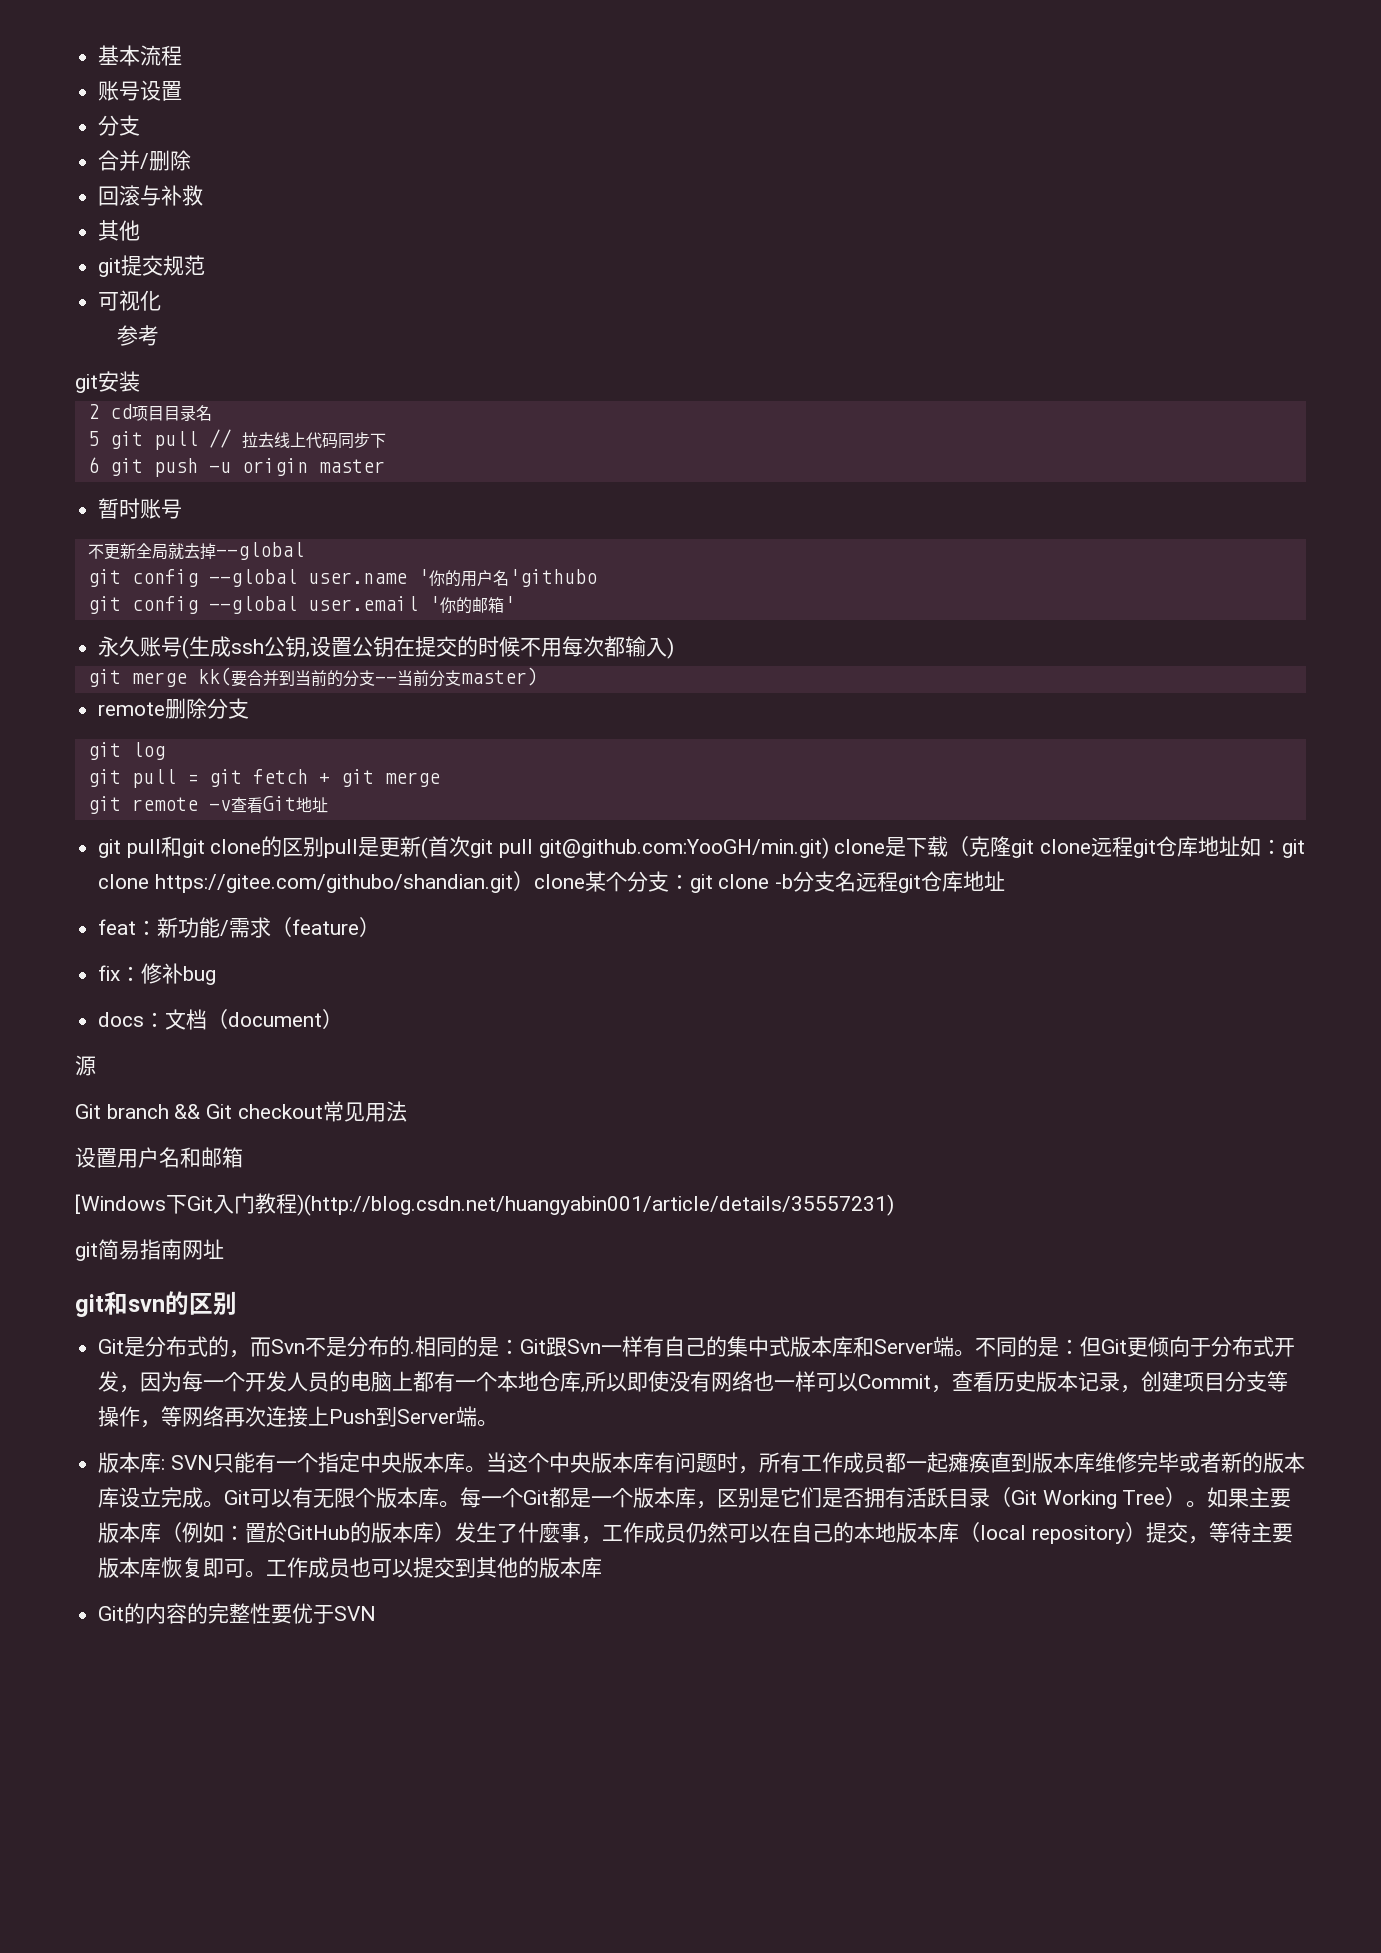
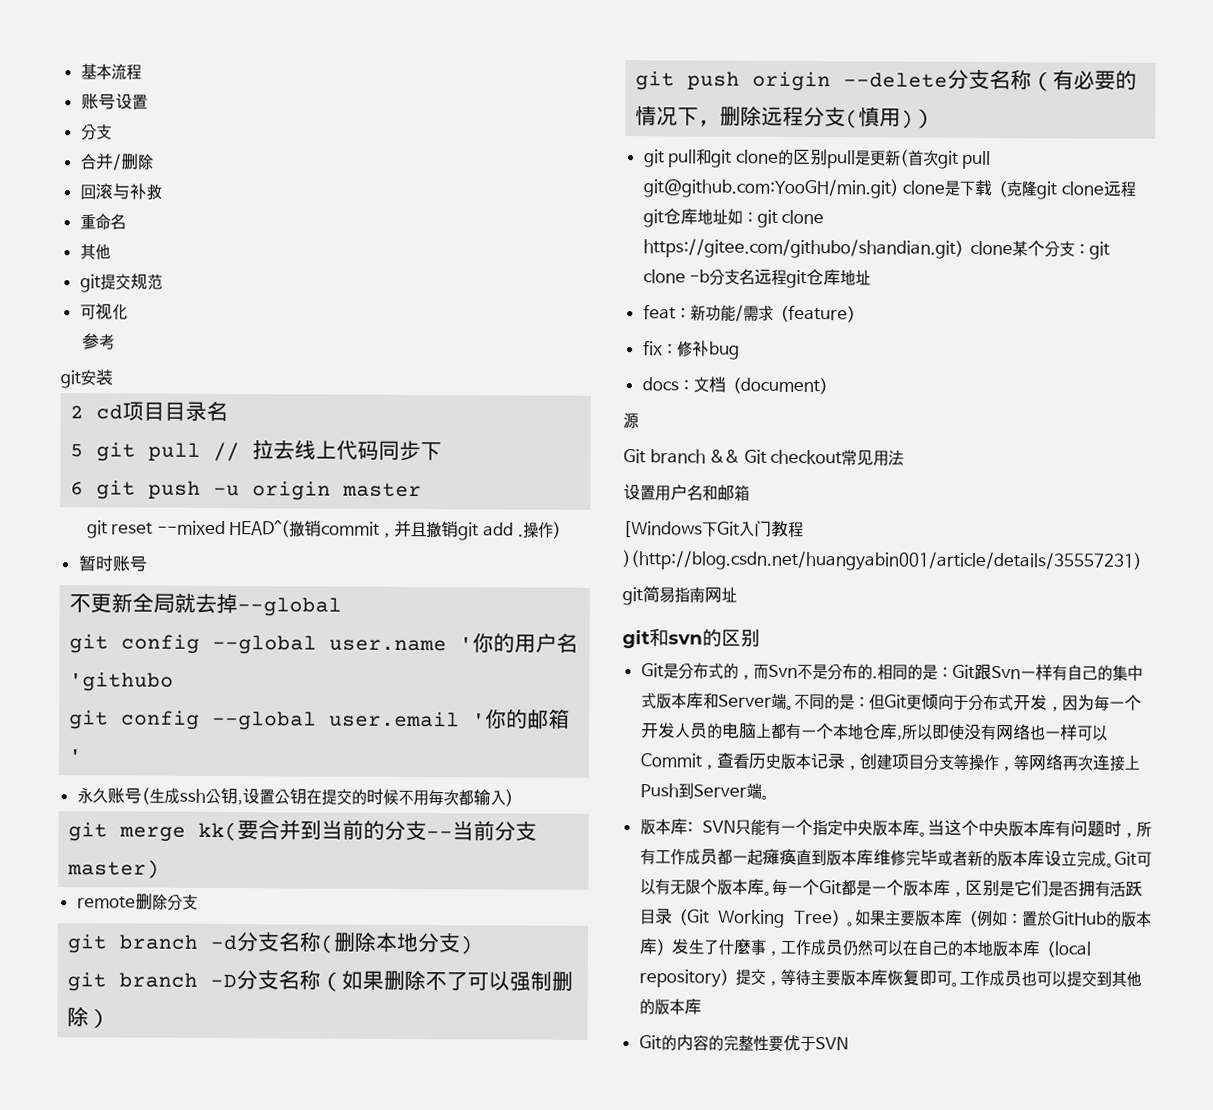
(204, 195) none -> [79,213,126,231] // 重命名
(385, 466) none -> [86,520,562,541] // git reset --mixed HEAD^(撤销commit，并且撤销git add .操作)
[131,742,165,760] [87,769,440,788] [87,796,328,814] log // git pull = git fetch + git merge // git remote -v查看Git地址 -> [119,931,475,955] [67,969,574,992] [67,1006,111,1029] [635,69,1138,92] [635,105,936,129] branch -d分支名称(删除本地分支) // git branch -D分支名称（如果删除不了可以强制删除） // git push origin --delete分支名称（有必要的情况下，删除远程分支(慎用)）

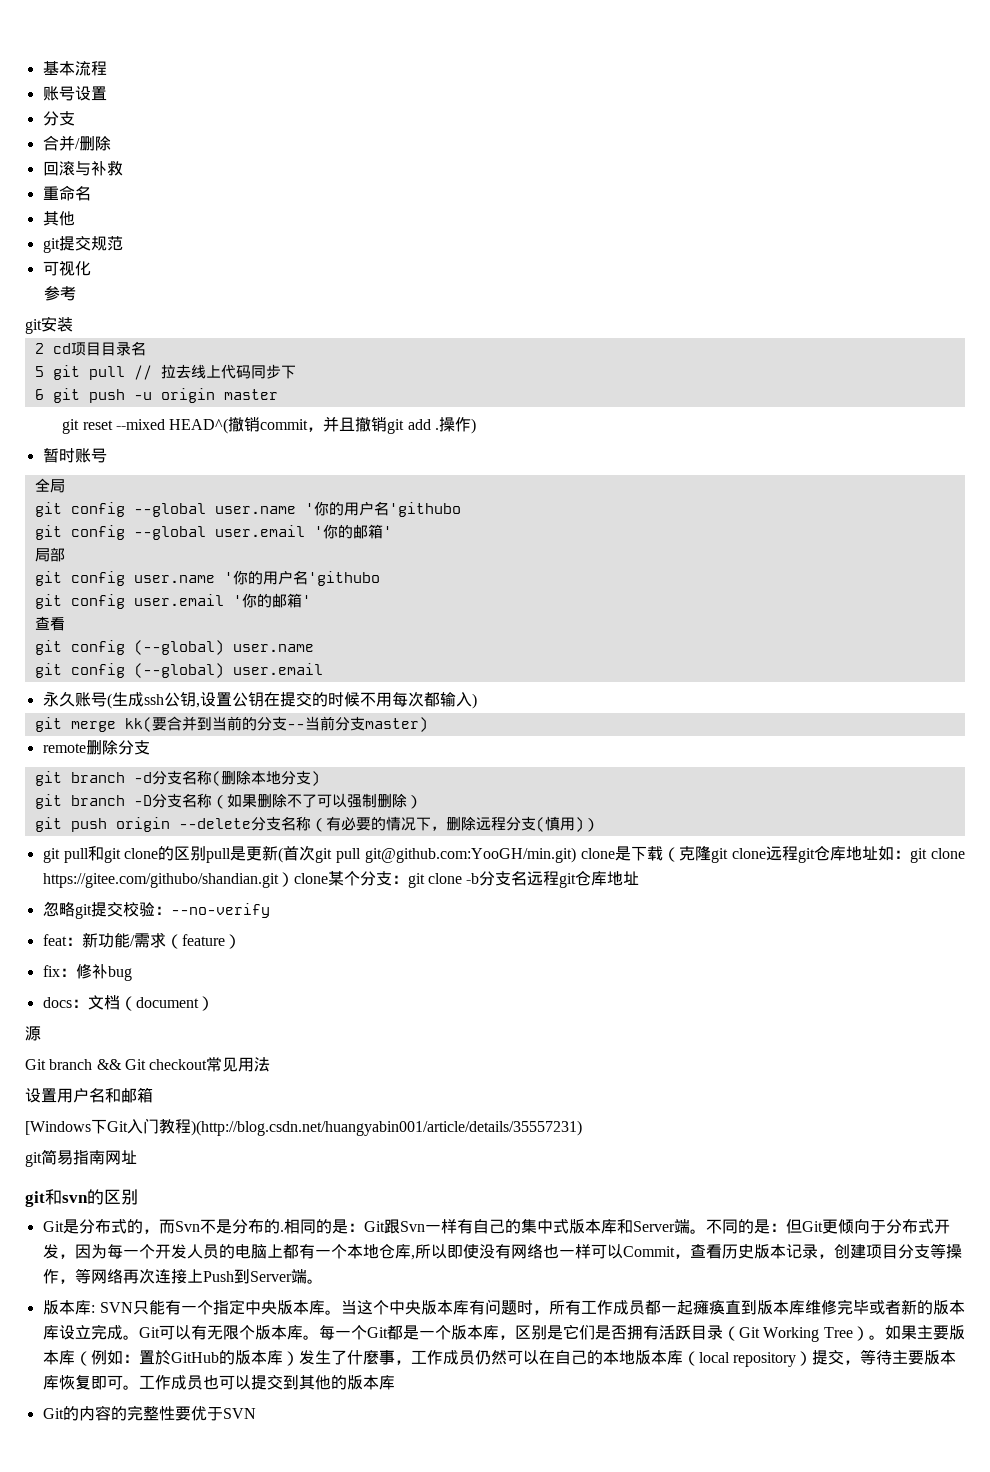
[69,592,134,614] 不更新 -> (107, 455) none
[174,593,343,617] 就去掉--global -> (65, 486) none
(83, 756) none -> [34,547,65,562] [34,570,380,586] [34,593,311,609] [34,616,65,631] [34,640,314,655] [34,663,323,678] // 局部 // git config user.name '你的用户名'githubo // git config user.email '你的邮箱' // 查看 // git config (--global) user.name // git config (--global) user.email
(872, 277) none -> [42,901,270,919] // 忽略git提交校验：--no-verify

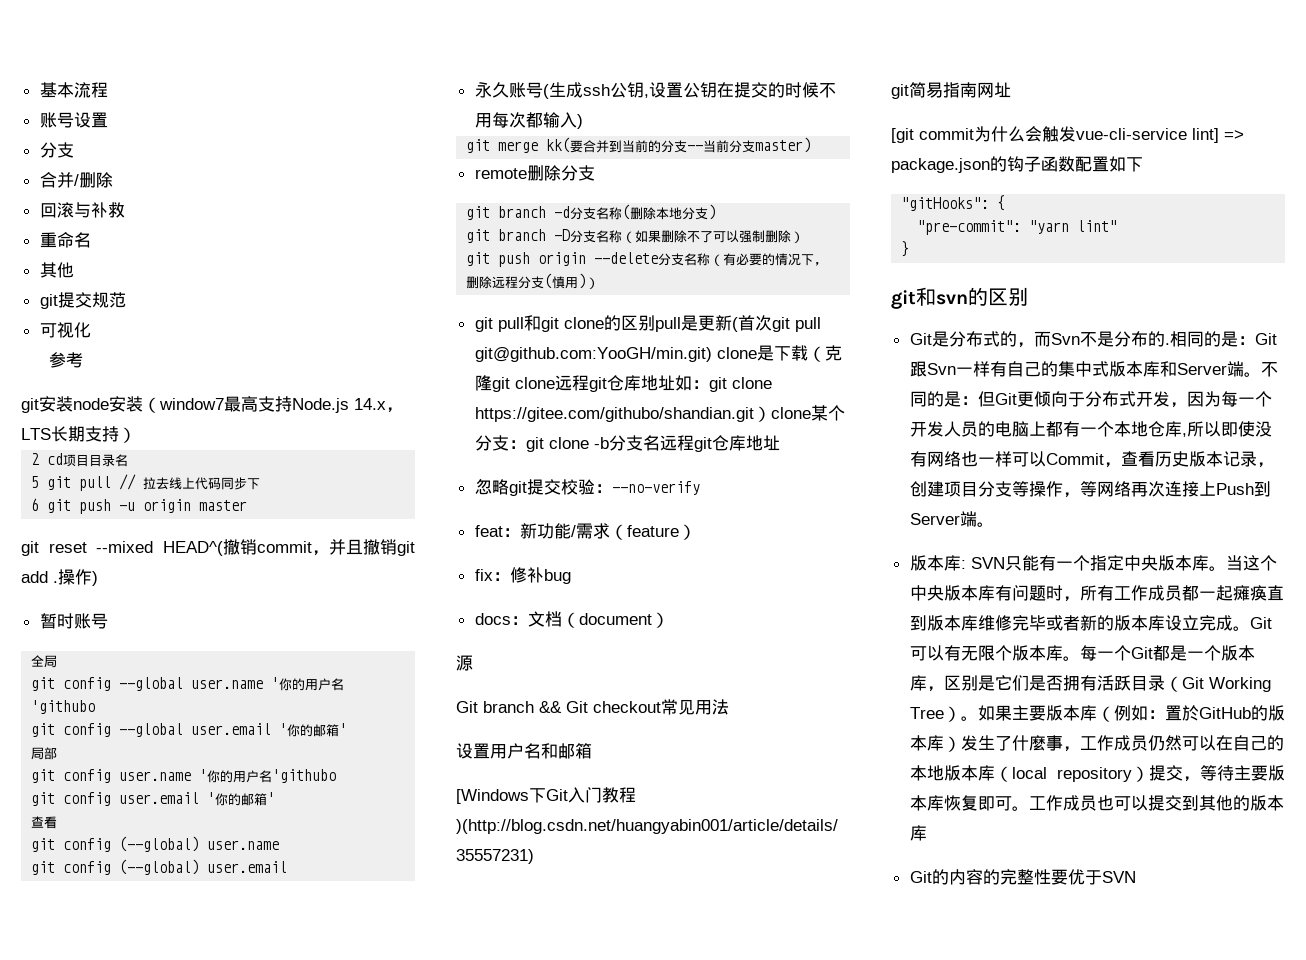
(73, 324) none -> [73,396,403,413] [21,426,136,443] node安装（window7最高支持Node.js 14.x，LTS长期支持）
(137, 1157) none -> [891,126,1244,143] [891,156,1143,173] [901,195,1006,211] [917,220,1118,235] [901,241,910,257] // [git commit为什么会触发vue-cli-service lint] => package.json的钩子函数配置如下 // "gitHooks": { // "pre-commit": "yarn lint" // }

